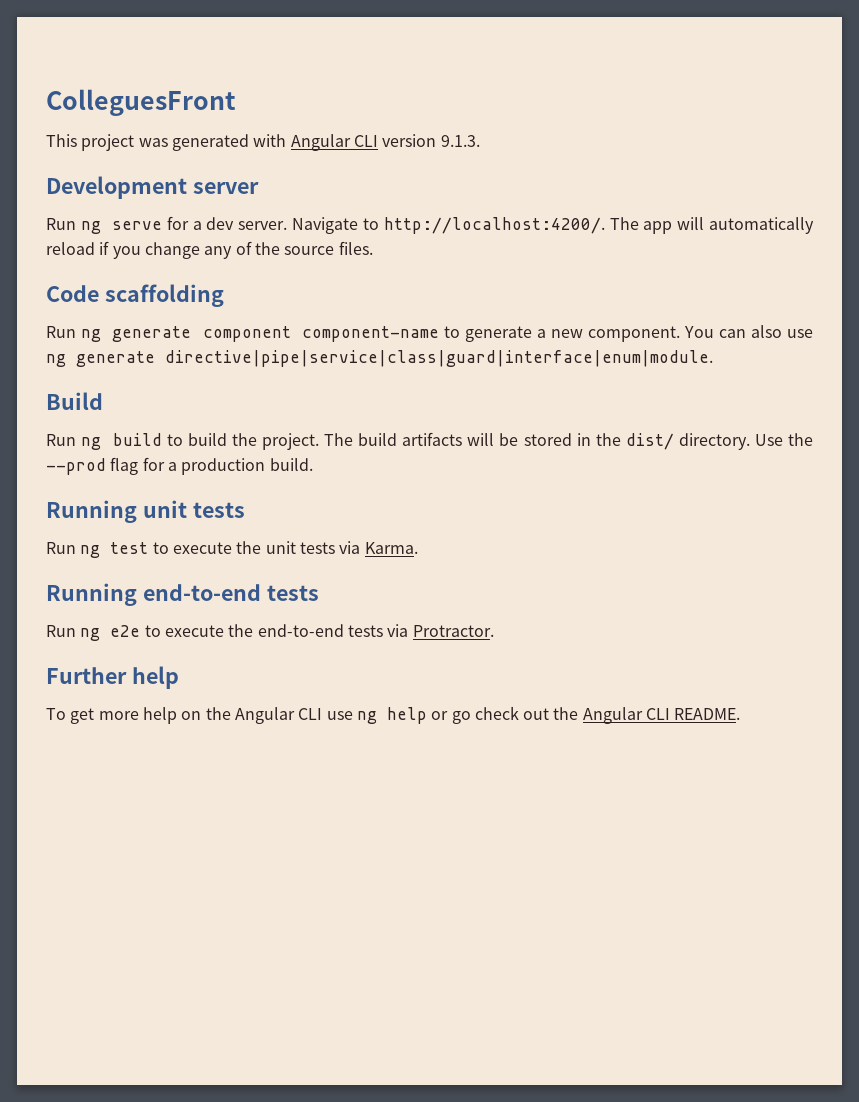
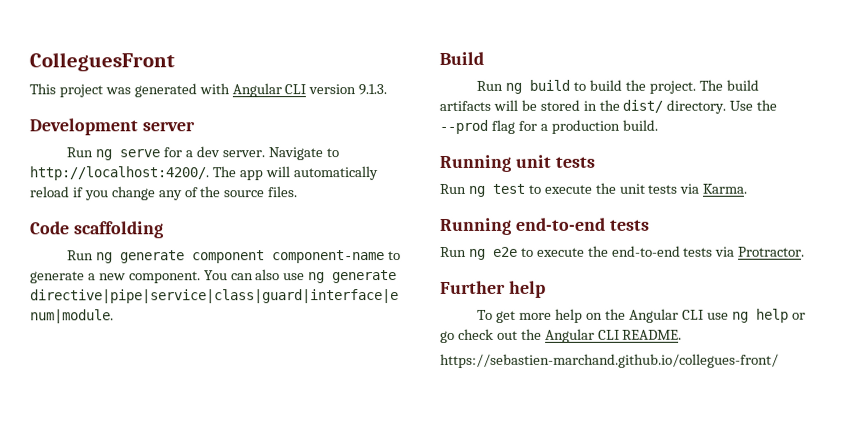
(741, 714) none -> [440,353,779,368] // https://sebastien-marchand.github.io/collegues-front/

